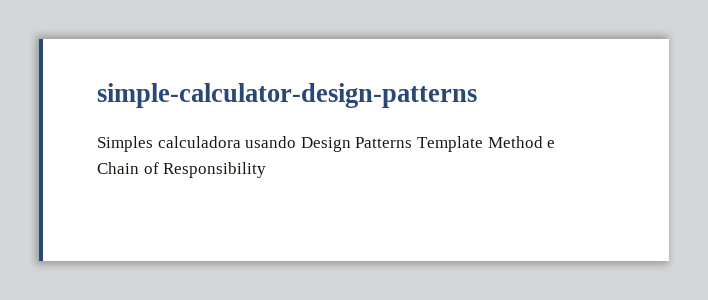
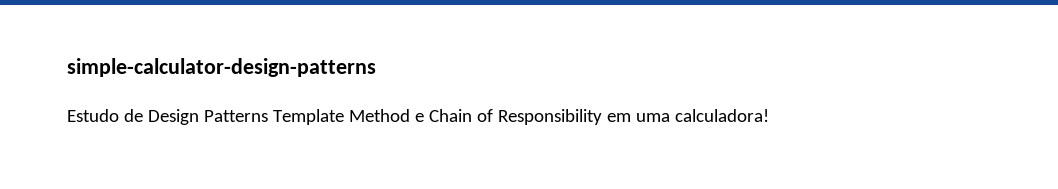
[97,136,297,152] Simples calculadora usando -> [67,109,143,122] Estudo de
(267, 170) none -> [606,109,769,122] em uma calculadora!

